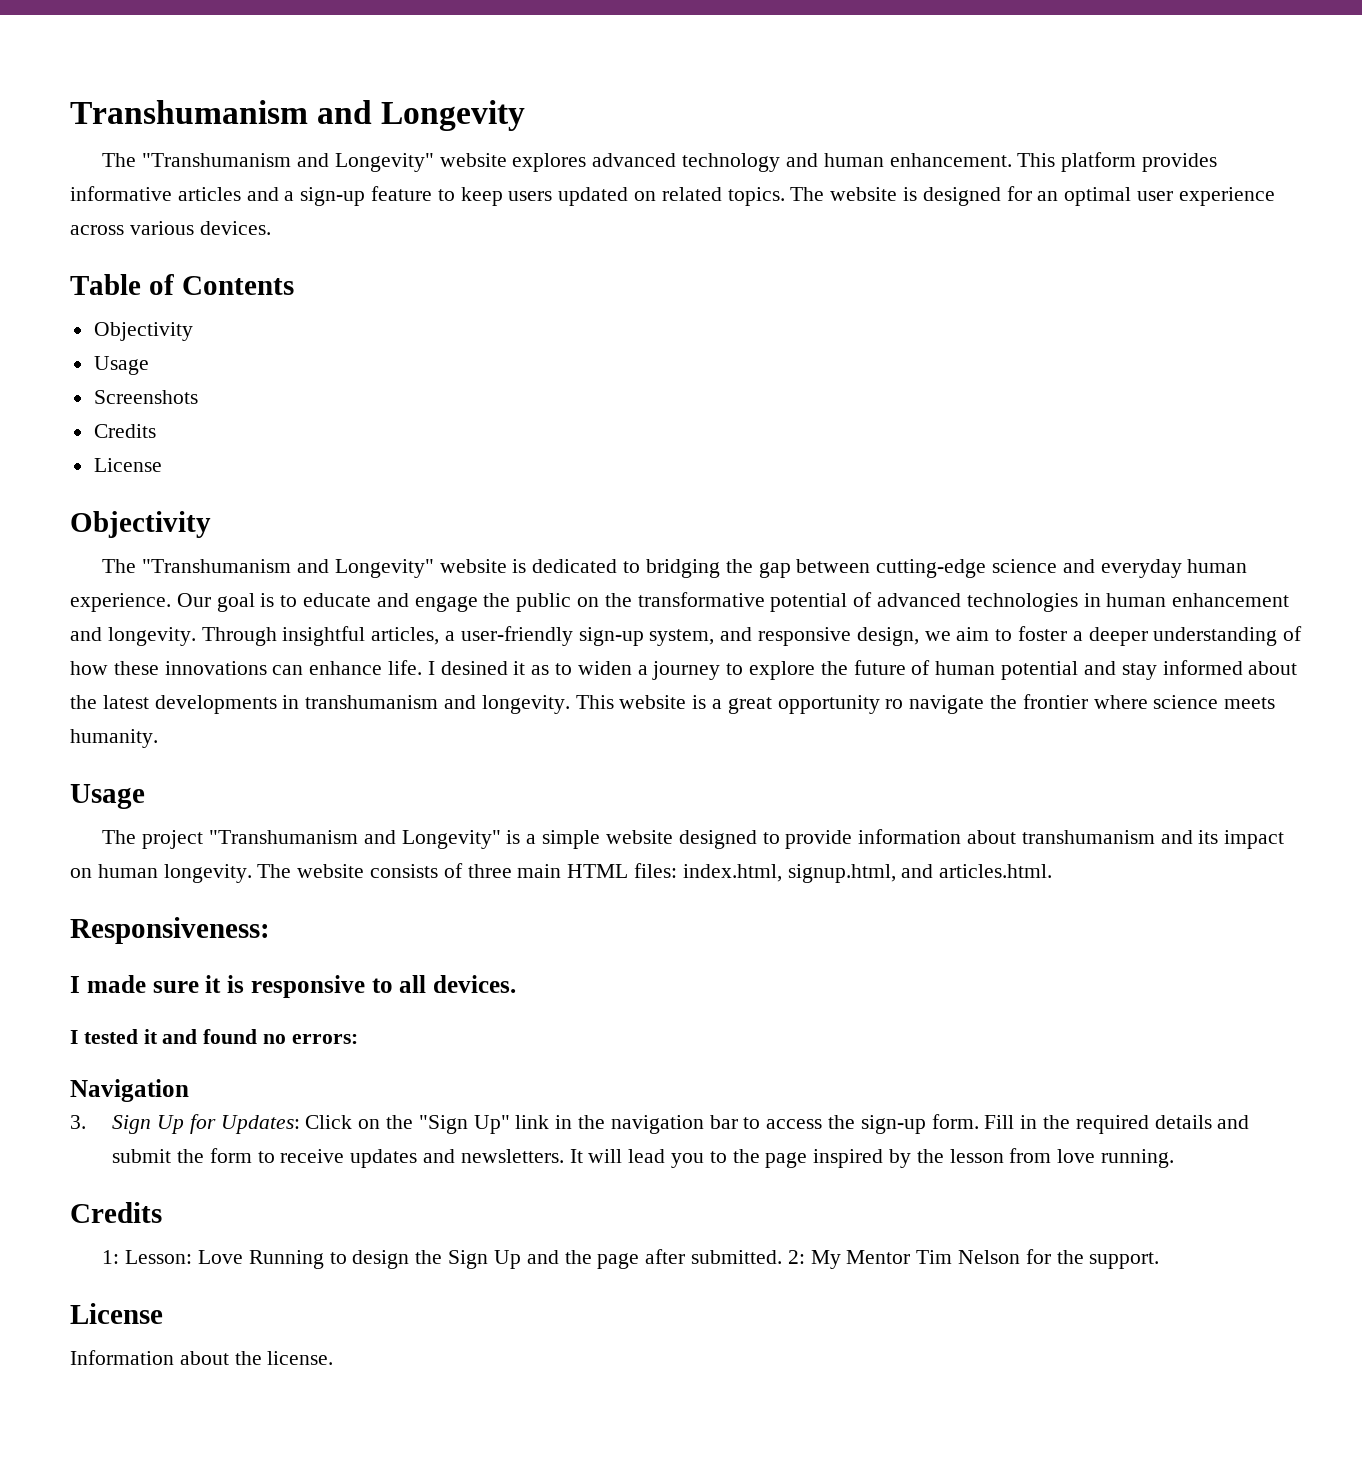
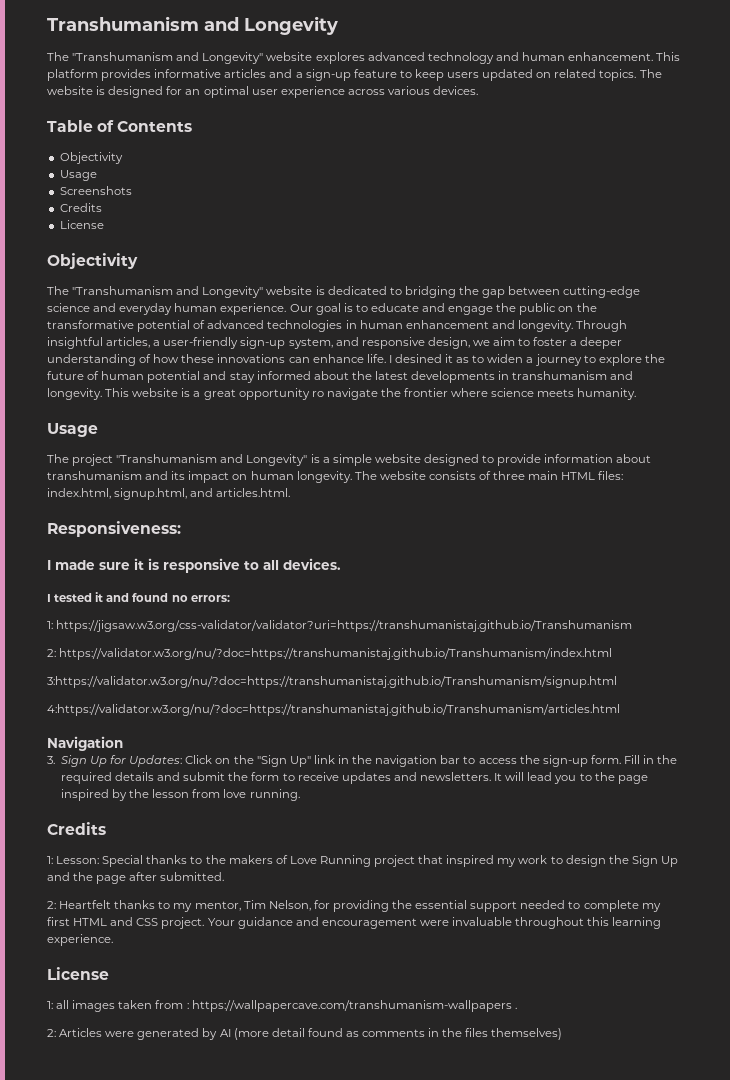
(358, 1039) none -> [47,620,633,632] [47,648,613,660] [47,676,617,688] [47,704,620,716] // 1: https://jigsaw.w3.org/css-validator/validator?uri=https://transhumanistaj.github.io/Transhumanism // 2: https://validator.w3.org/nu/?doc=https://transhumanistaj.github.io/Transhumanism/index.html // 3:https://validator.w3.org/nu/?doc=https://transhumanistaj.github.io/Transhumanism/signup.html // 4:https://validator.w3.org/nu/?doc=https://transhumanistaj.github.io/Transhumanism/articles.html
[198,1250,324,1269] Love Running -> [102,855,548,867] Special thanks to the makers of Love Running project that inspired my work
[787,1249,1160,1269] [70,1303,163,1324] [70,1350,334,1365] 2: My Mentor Tim Nelson for the support. // License // Information about the license. -> [47,900,661,912] [47,917,662,929] [47,934,113,946] [47,967,109,980] [47,1000,517,1012] [47,1028,563,1040] // 2: Heartfelt thanks to my mentor, Tim Nelson, for providing the essential support needed to complete my first HTML and CSS project. Your guidance and encouragement were invaluable throughout this learning experience. // License // 1: all images taken from : https://wallpapercave.com/transhumanism-wallpapers . // 2: Articles were generated by AI (more detail found as comments in the files themselves)

